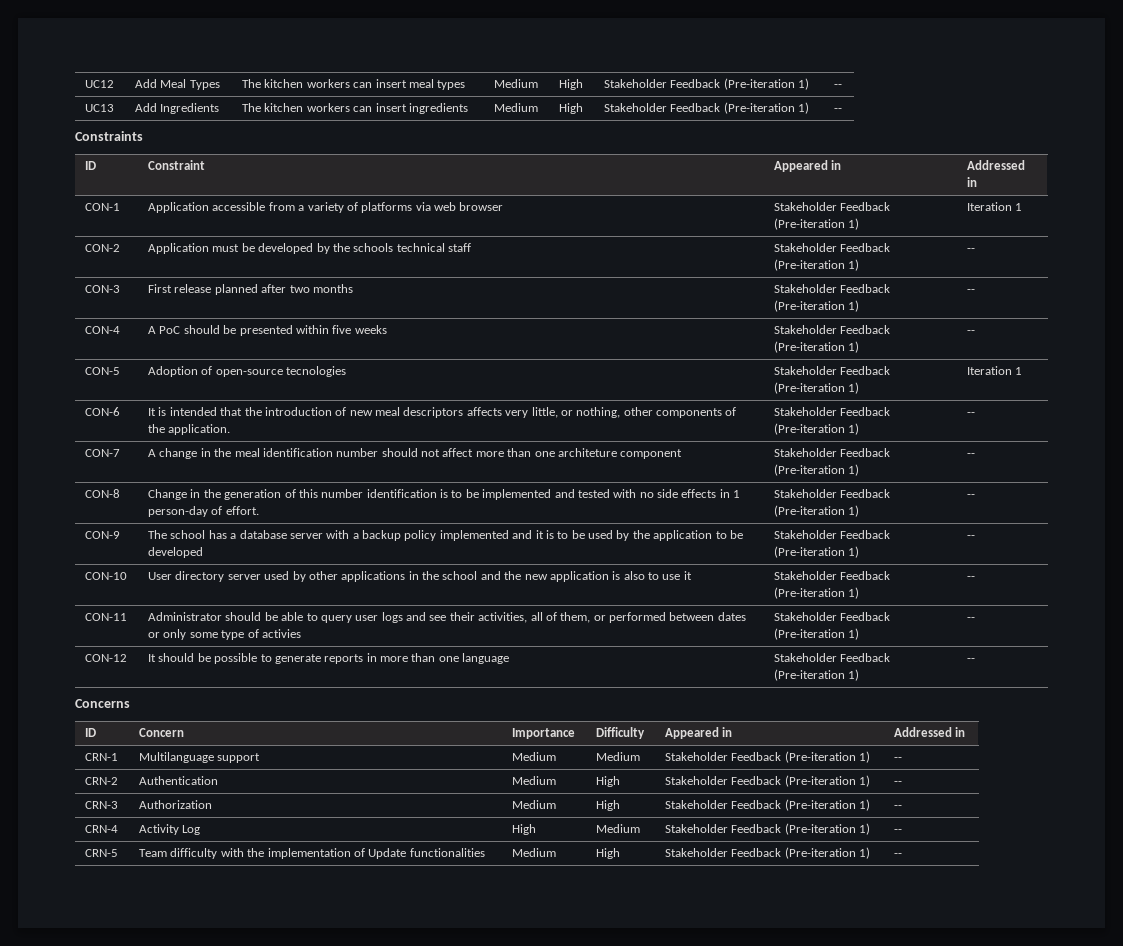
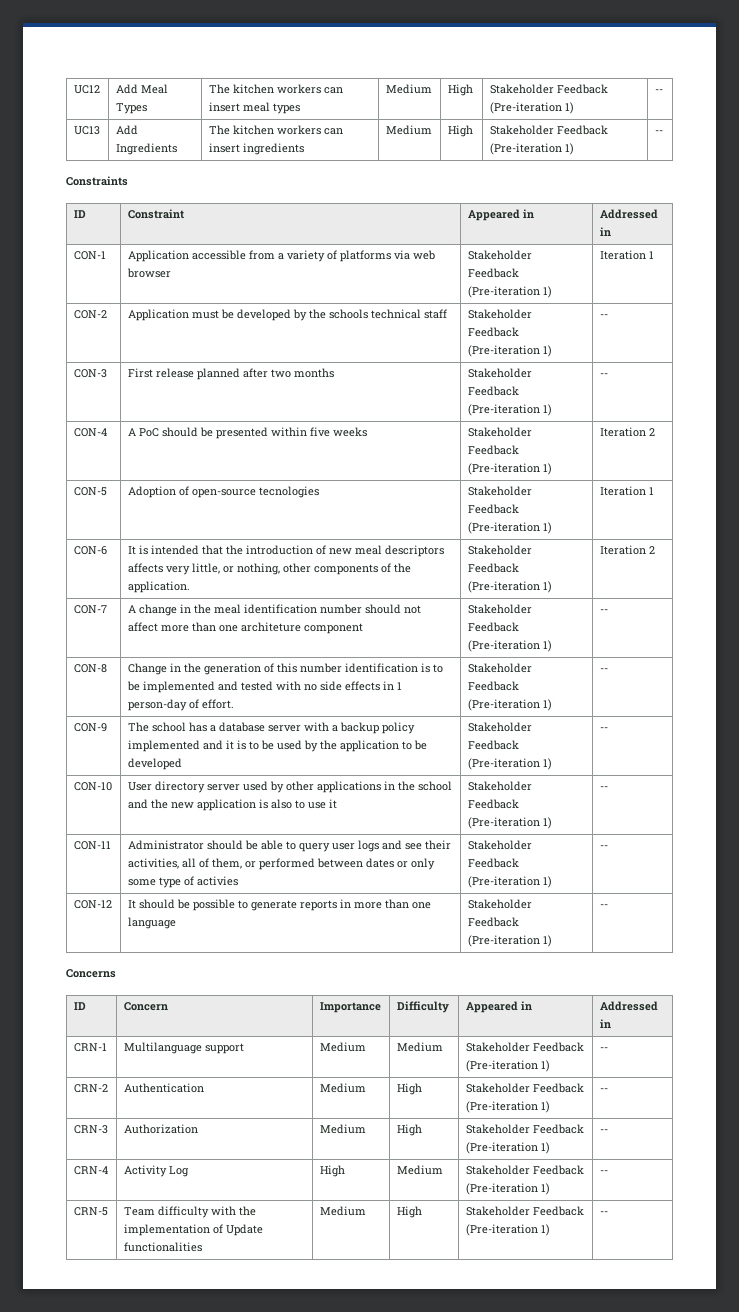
[967,330,976,334] -- -> [599,427,655,437] Iteration 2
[967,412,976,416] -- -> [599,545,655,555] Iteration 2

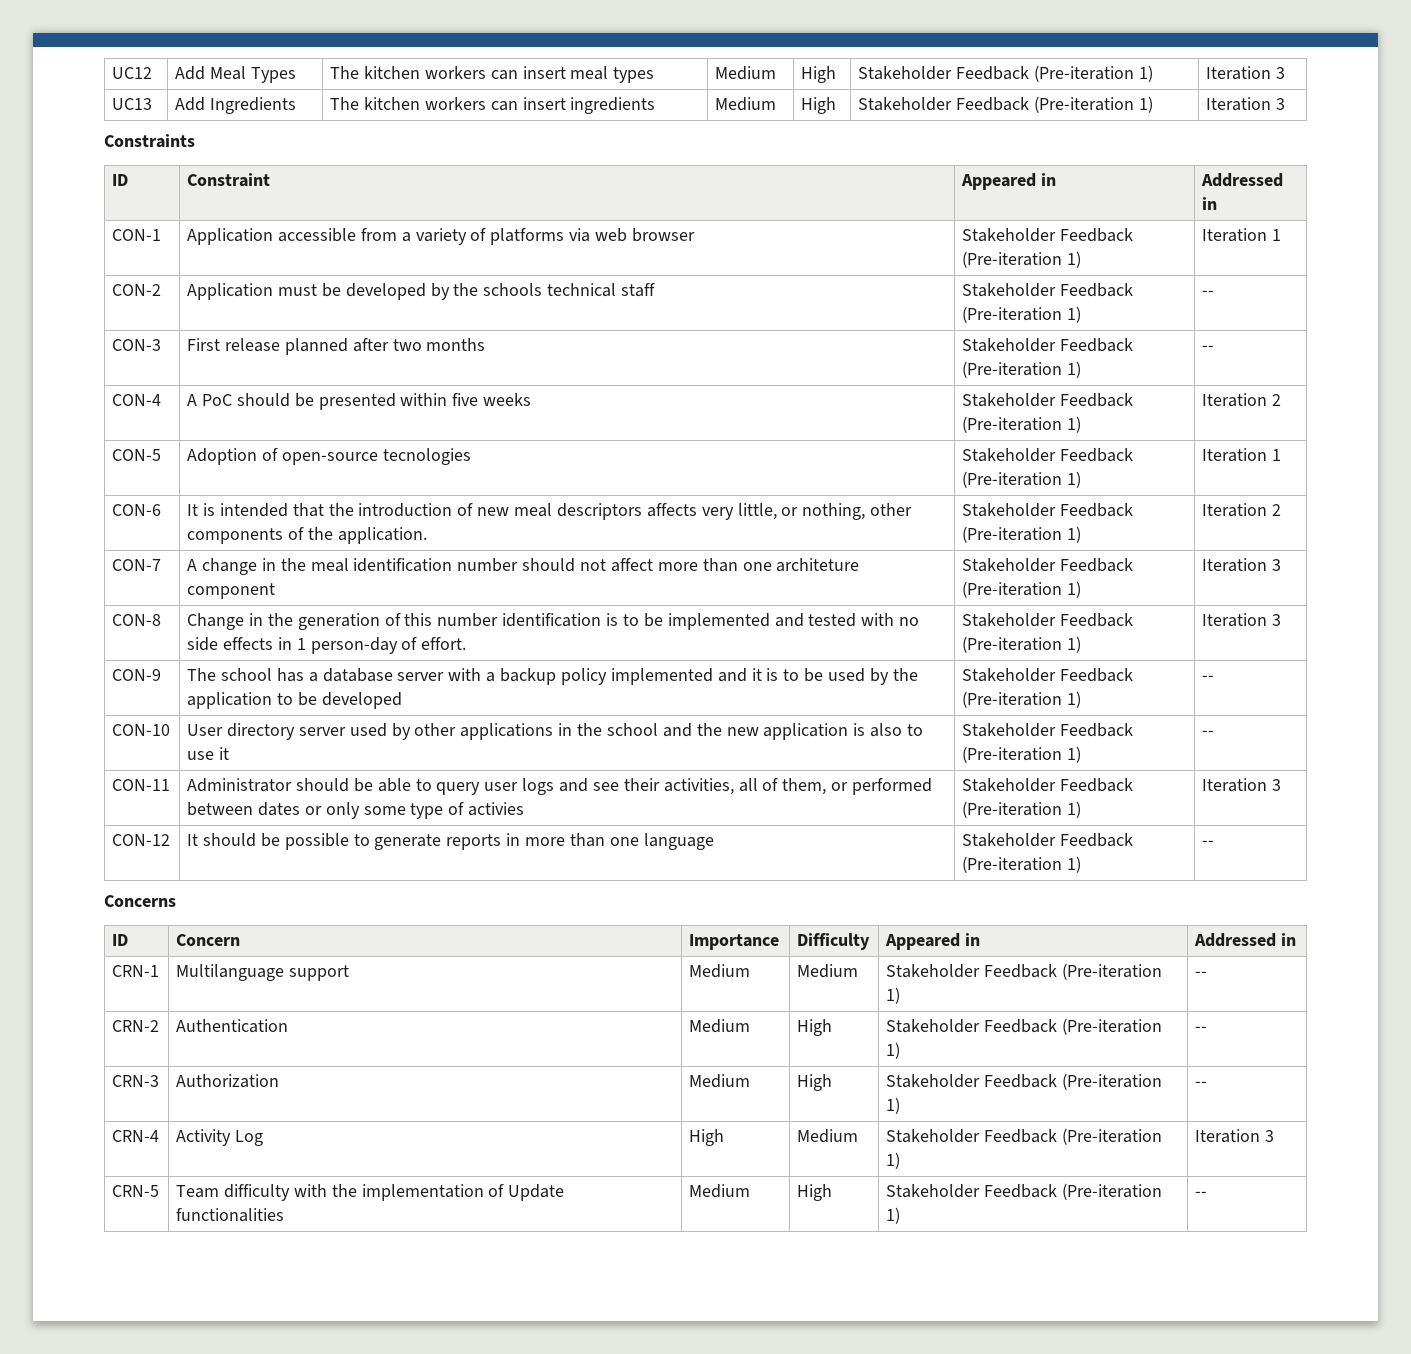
[654,89,663,93] -- -> [1206,66,1286,80] Iteration 3
[654,130,663,134] -- -> [1206,97,1286,111] Iteration 3
[599,609,608,613] -- -> [1202,558,1282,572] Iteration 3
[599,668,608,672] -- -> [1202,613,1282,627] Iteration 3
[599,845,608,849] -- -> [1202,778,1282,792] Iteration 3
[599,1170,608,1174] -- -> [1195,1129,1275,1143] Iteration 3

